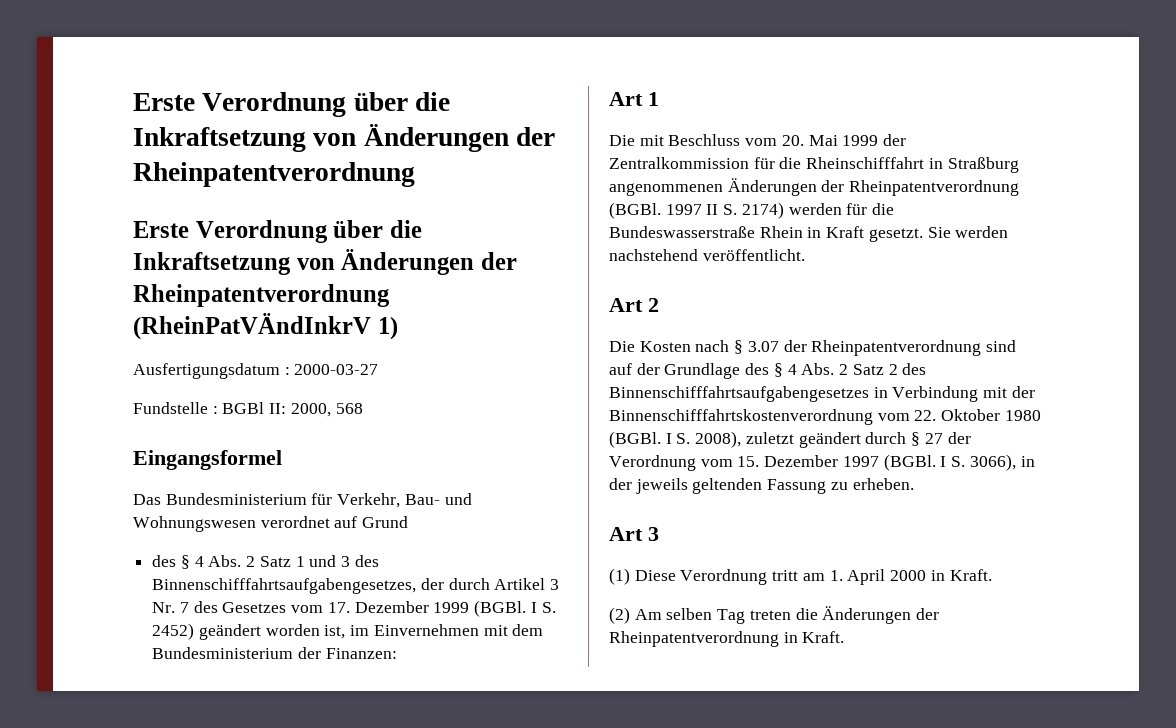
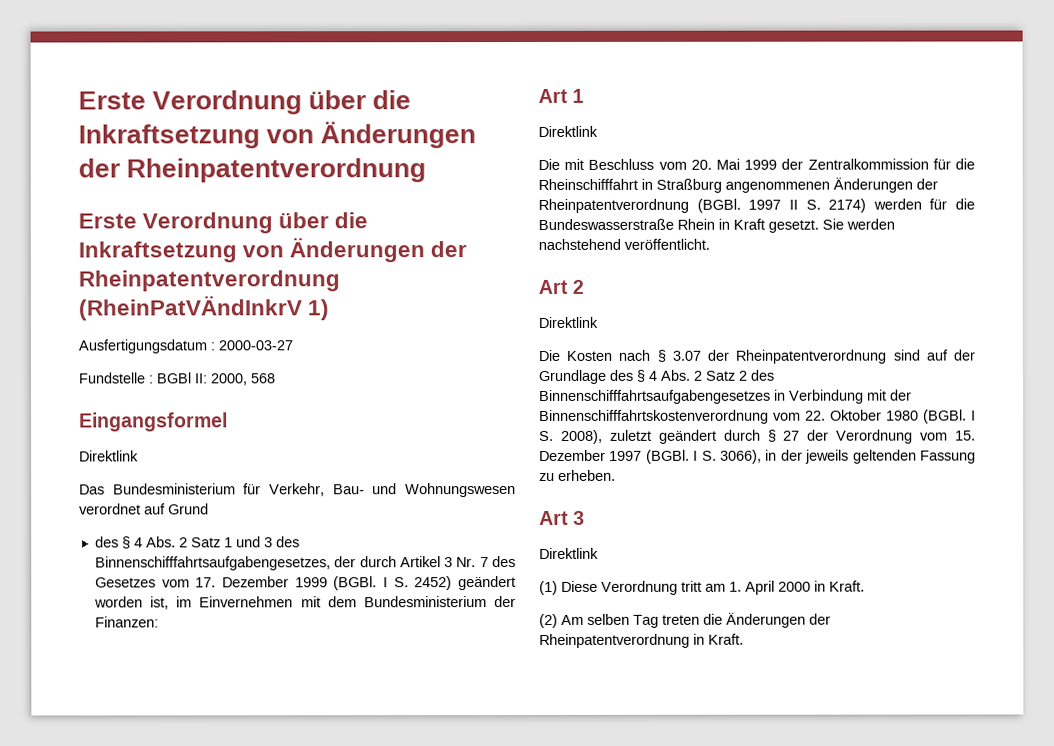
(282, 460) none -> [79,450,139,462] // Direktlink
(659, 99) none -> [538,125,598,137] // Direktlink
(659, 305) none -> [538,316,598,328] // Direktlink
(659, 534) none -> [539,547,599,559] // Direktlink

